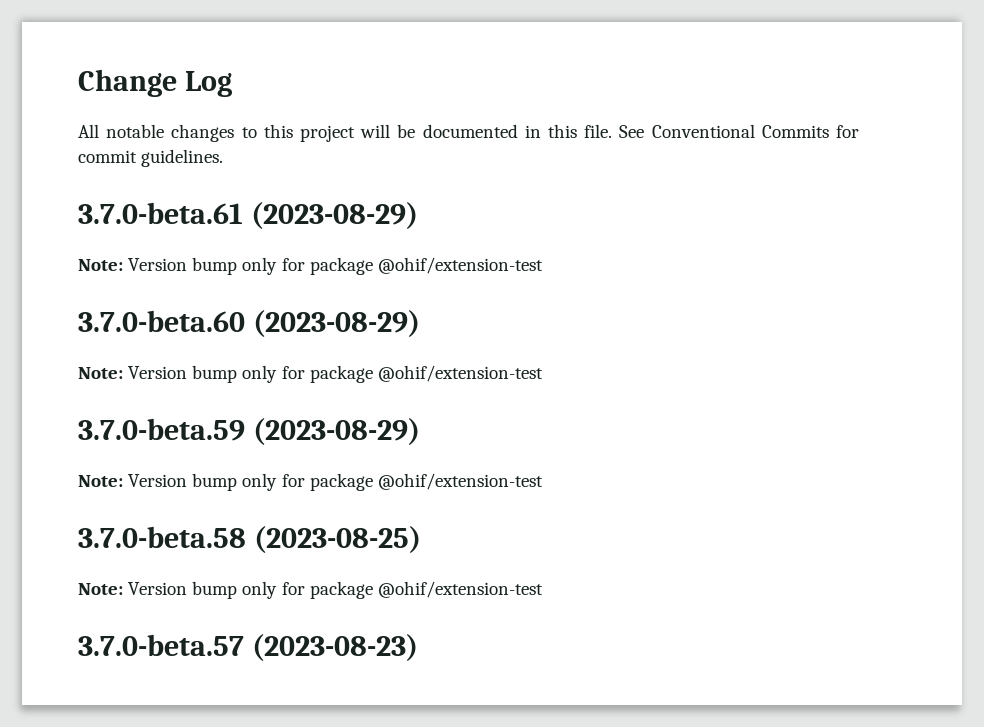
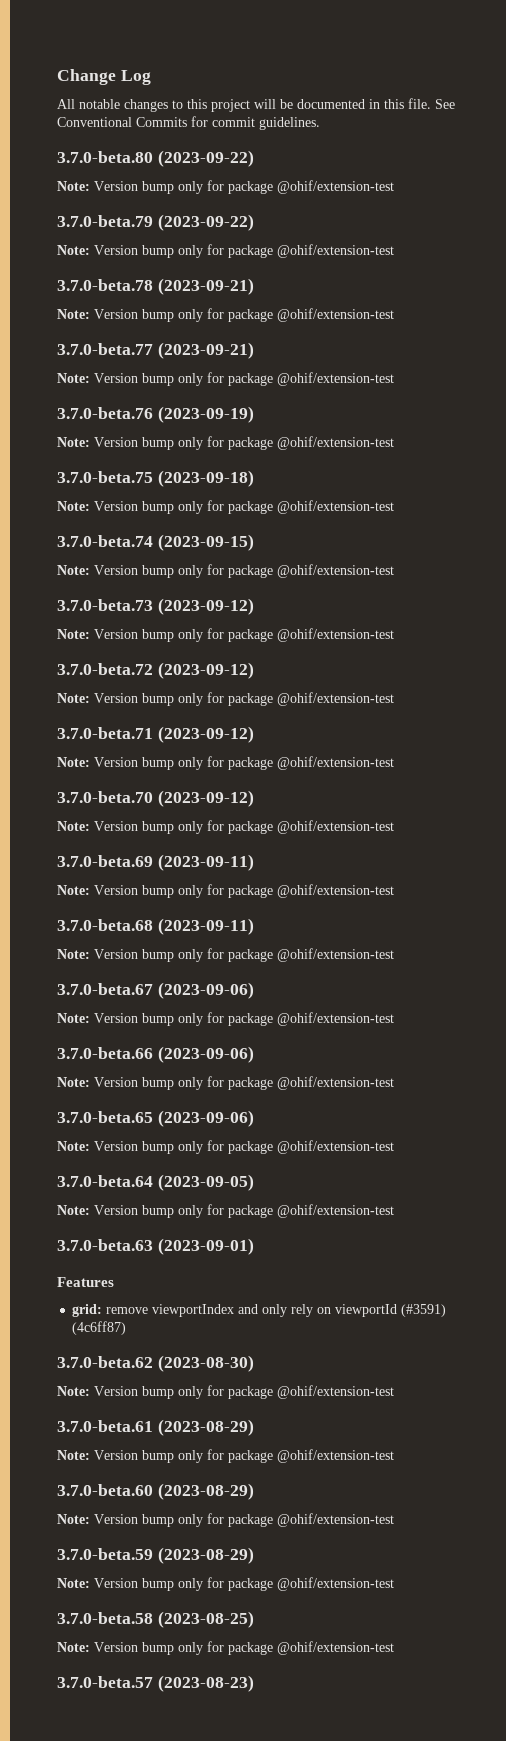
(224, 158) none -> [57,150,254,167] [57,180,394,194] [57,214,254,231] [57,244,394,258] [57,278,254,295] [57,308,394,322] [57,342,254,359] [57,372,394,386] [57,406,254,423] [57,436,394,450] [57,470,254,487] [57,500,394,514] [57,534,254,551] [57,564,394,578] [57,598,254,615] [57,628,394,642] [57,662,254,679] [57,692,394,706] [57,726,254,743] [57,756,394,770] [57,790,254,807] [57,820,394,834] [57,854,254,871] [57,884,394,898] [57,918,254,935] [57,948,394,962] [57,982,254,999] [57,1012,394,1026] [57,1046,254,1063] [57,1076,394,1090] [57,1110,254,1127] [57,1140,394,1154] [57,1174,254,1191] [57,1204,394,1218] [57,1238,254,1255] [57,1277,114,1287] [72,1304,447,1317] [72,1321,127,1335] [57,1355,254,1372] [57,1385,394,1399] // 3.7.0-beta.80 (2023-09-22) // Note: Version bump only for package @ohif/extension-test // 3.7.0-beta.79 (2023-09-22) // Note: Version bump only for package @ohif/extension-test // 3.7.0-beta.78 (2023-09-21) // Note: Version bump only for package @ohif/extension-test // 3.7.0-beta.77 (2023-09-21) // Note: Version bump only for package @ohif/extension-test // 3.7.0-beta.76 (2023-09-19) // Note: Version bump only for package @ohif/extension-test // 3.7.0-beta.75 (2023-09-18) // Note: Version bump only for package @ohif/extension-test // 3.7.0-beta.74 (2023-09-15) // Note: Version bump only for package @ohif/extension-test // 3.7.0-beta.73 (2023-09-12) // Note: Version bump only for package @ohif/extension-test // 3.7.0-beta.72 (2023-09-12) // Note: Version bump only for package @ohif/extension-test // 3.7.0-beta.71 (2023-09-12) // Note: Version bump only for package @ohif/extension-test // 3.7.0-beta.70 (2023-09-12) // Note: Version bump only for package @ohif/extension-test // 3.7.0-beta.69 (2023-09-11) // Note: Version bump only for package @ohif/extension-test // 3.7.0-beta.68 (2023-09-11) // Note: Version bump only for package @ohif/extension-test // 3.7.0-beta.67 (2023-09-06) // Note: Version bump only for package @ohif/extension-test // 3.7.0-beta.66 (2023-09-06) // Note: Version bump only for package @ohif/extension-test // 3.7.0-beta.65 (2023-09-06) // Note: Version bump only for package @ohif/extension-test // 3.7.0-beta.64 (2023-09-05) // Note: Version bump only for package @ohif/extension-test // 3.7.0-beta.63 (2023-09-01) // Features // grid: remove viewportIndex and only rely on viewportId (#3591) (4c6ff87) // 3.7.0-beta.62 (2023-08-30) // Note: Version bump only for package @ohif/extension-test

